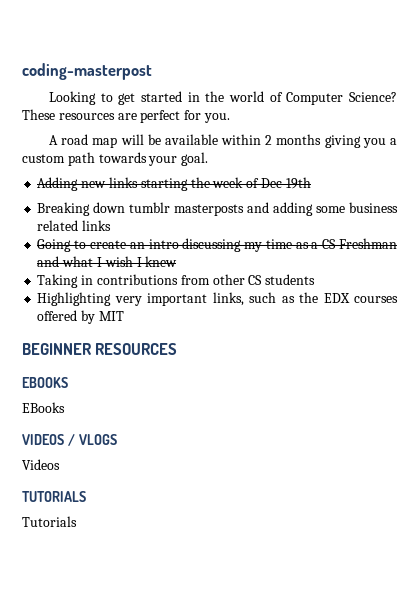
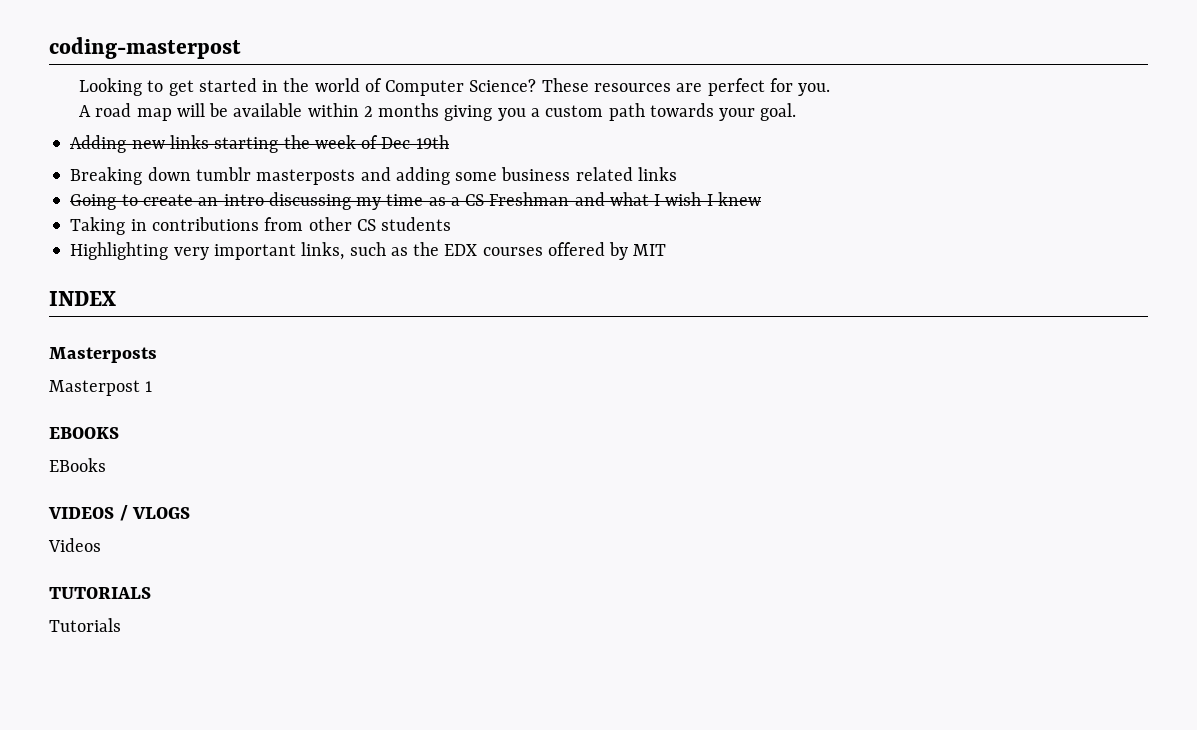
[22,343,178,355] BEGINNER RESOURCES -> [49,291,116,306] [49,347,157,363] [49,380,153,396] INDEX // Masterposts // Masterpost 1

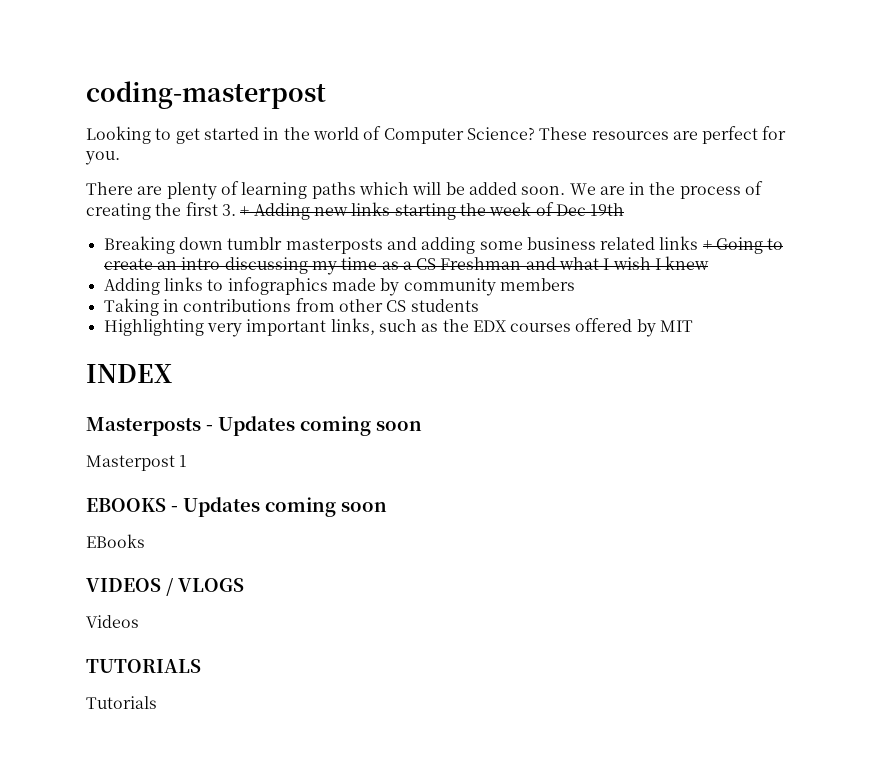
[79,103,797,121] A road map will be available within 2 months giving you a custom path towards your goal. // -> [86,181,764,200] [86,202,250,220] There are plenty of learning paths which will be added soon. We are in the process of creating the first 3. +
(677, 174) // -> [702,240,712,250] +
(761, 199) none -> [103,277,575,296] // Adding links to infographics made by community members
(157, 355) none -> [206,416,422,436] - Updates coming soon
(119, 433) none -> [171,497,387,517] - Updates coming soon

